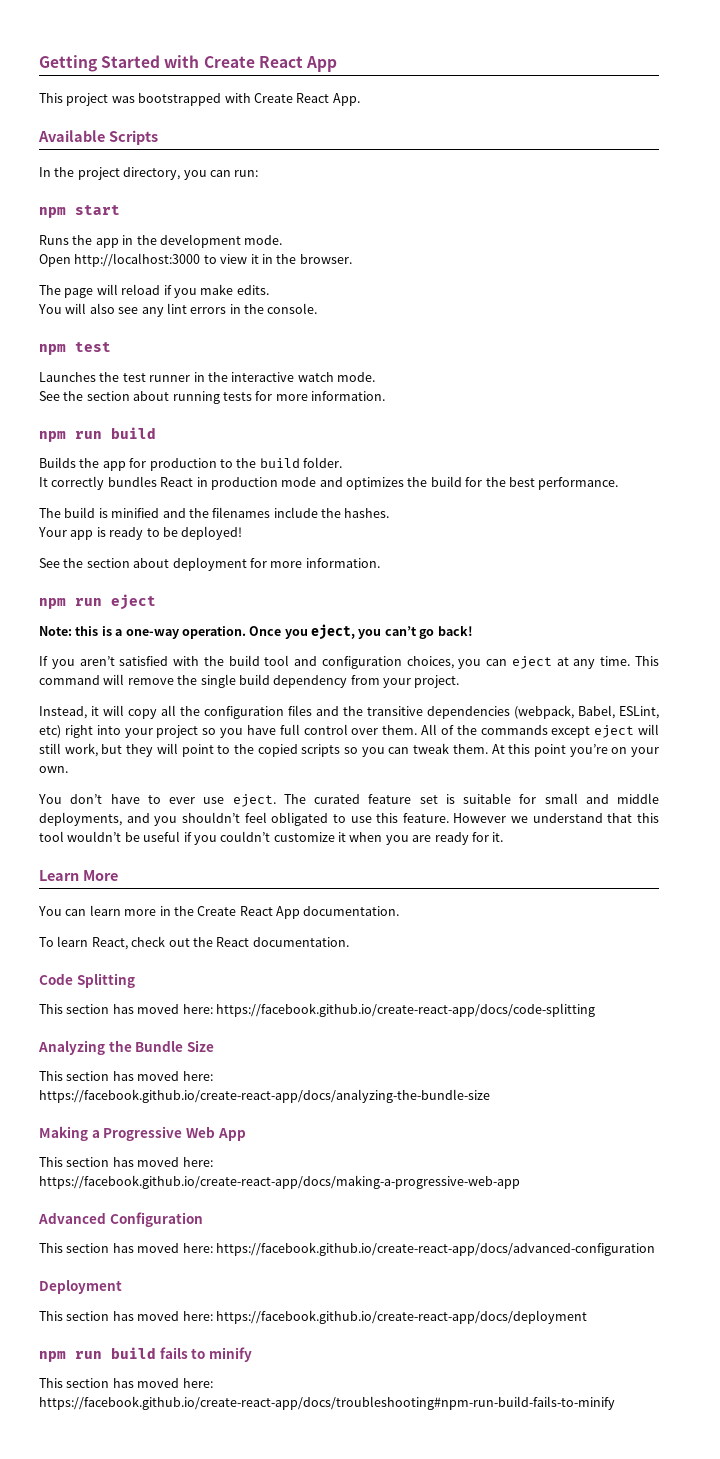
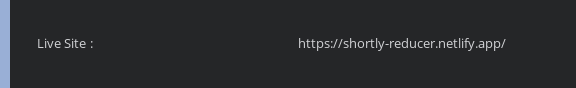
[39,55,337,72] [39,93,360,106] [38,130,158,145] [39,167,259,180] [39,205,120,218] [39,234,283,248] [39,253,352,267] [39,284,269,298] [38,303,318,317] [39,342,111,355] [39,372,375,382] [39,391,385,404] [39,427,156,442] [39,457,342,471] [39,476,619,490] [39,507,390,518] [38,526,243,540] [39,557,380,571] [39,594,156,610] [39,624,473,640] [39,655,659,669] [39,674,460,688] [39,705,659,719] [39,724,659,738] [39,743,659,757] [39,766,68,773] [38,793,659,807] [39,812,659,826] [39,831,504,845] [39,870,118,881] [38,905,400,919] [39,936,349,950] [39,973,135,988] [39,1003,595,1017] [38,1040,214,1055] [39,1071,213,1081] [39,1089,490,1103] [39,1126,246,1141] [39,1157,213,1167] [39,1175,520,1189] [38,1212,203,1227] [39,1242,655,1256] [39,1280,122,1294] [39,1310,587,1324] [39,1347,252,1362] [39,1378,213,1388] [39,1396,615,1410] Getting Started with Create React App // This project was bootstrapped with Create React App. // Available Scripts // In the project directory, you can run: // npm start // Runs the app in the development mode. // Open http://localhost:3000 to view it in the browser. // The page will reload if you make edits. // You will also see any lint errors in the console. // npm test // Launches the test runner in the interactive watch mode. // See the section about running tests for more information. // npm run build // Builds the app for production to the build folder. // It correctly bundles React in production mode and optimizes the build for the best performance. // The build is minified and the filenames include the hashes. // Your app is ready to be deployed! // See the section about deployment for more information. // npm run eject // Note: this is a one-way operation. Once you eject, you can’t go back! // If you aren’t satisfied with the build tool and configuration choices, you can eject at any time. This command will remove the single build dependency from your project. // Instead, it will copy all the configuration files and the transitive dependencies (webpack, Babel, ESLint, etc) right into your project so you have full control over them. All of the commands except eject will still work, but they will point to the copied scripts so you can tweak them. At this point you’re on your own. // You don’t have to ever use eject. The curated feature set is suitable for small and middle deployments, and you shouldn’t feel obligated to use this feature. However we understand that this tool wouldn’t be useful if you couldn’t customize it when you are ready for it. // Learn More // You can learn more in the Create React App documentation. // To learn React, check out the React documentation. // Code Splitting // This section has moved here: https://facebook.github.io/create-react-app/docs/code-splitting // Analyzing the Bundle Size // This section has moved here: https://facebook.github.io/create-react-app/docs/analyzing-the-bundle-size // Making a Progressive Web App // This section has moved here: https://facebook.github.io/create-react-app/docs/making-a-progressive-web-app // Advanced Configuration // This section has moved here: https://facebook.github.io/create-react-app/docs/advanced-configuration // Deployment // This section has moved here: https://facebook.github.io/create-react-app/docs/deployment // npm run build fails to minify // This section has moved here: https://facebook.github.io/create-react-app/docs/troubleshooting#npm-run-build-fails-to-minify -> [37,38,506,51] Live Site : https://shortly-reducer.netlify.app/

